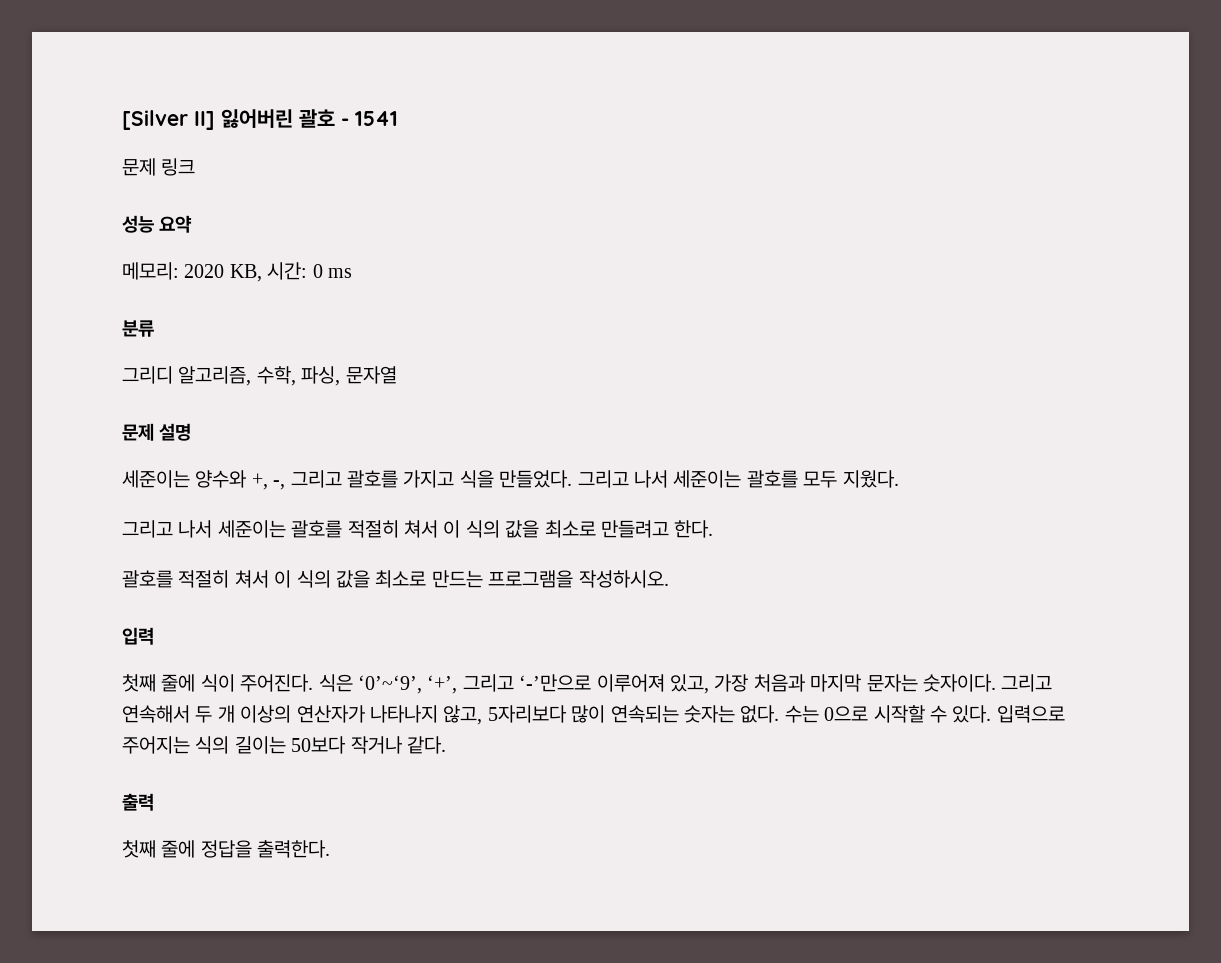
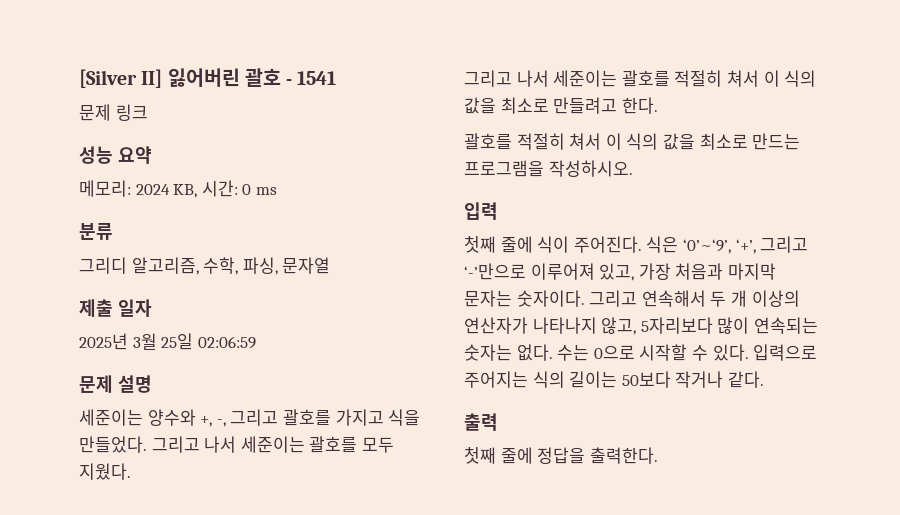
[184,264,225,278] 2020 -> [135,184,170,195] 2024
(397, 375) none -> [79,299,152,317] [79,333,256,350] // 제출 일자 // 2025년 3월 25일 02:06:59

